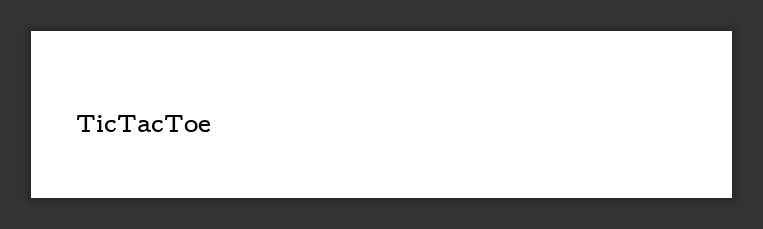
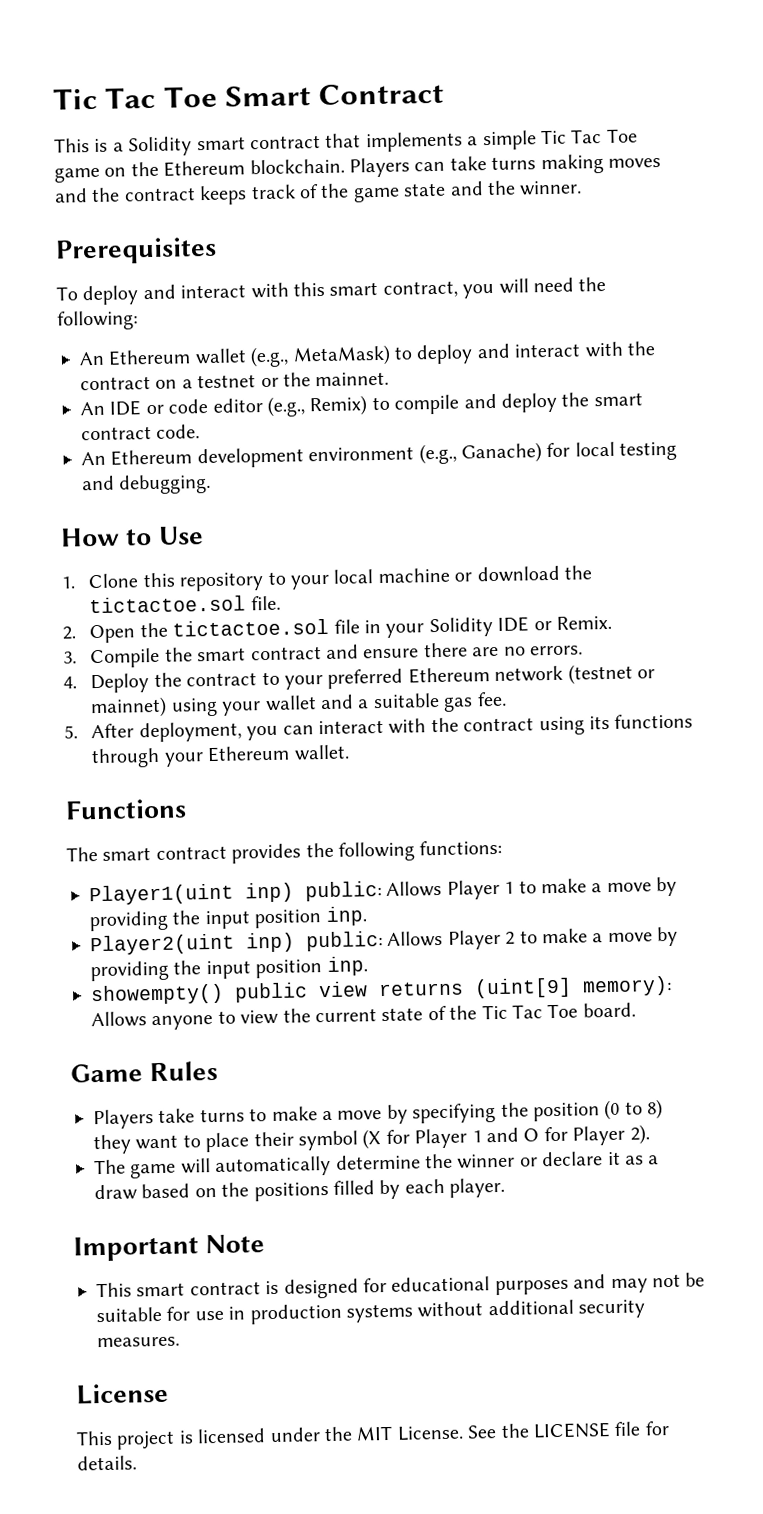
[76,115,211,132] TicTacToe -> [53,82,445,110] [54,128,638,157] [54,153,661,183] [54,180,583,206] [55,236,217,265] [56,276,607,306] [57,310,138,331] [79,341,655,368] [80,371,390,391] [80,392,643,417] [81,424,201,441] [81,441,678,469] [82,473,212,495] [60,526,204,547] [61,565,593,592] [89,595,281,614] [62,615,613,644] [63,642,584,669] [63,663,656,694] [90,691,507,719] [64,713,694,743] [91,744,350,769] [65,798,187,820] [66,839,503,864] [89,876,678,906] [89,906,367,932] [90,926,679,956] [90,956,368,982] [90,975,672,1006] [91,1002,636,1031] [70,1060,219,1083] [93,1099,664,1130] [93,1124,650,1155] [94,1151,660,1179] [94,1177,506,1202] [73,1234,266,1262] [96,1272,706,1299] [96,1299,646,1325] [97,1336,180,1348] [76,1382,169,1405] [76,1421,669,1450] [77,1455,137,1471] Tic Tac Toe Smart Contract // This is a Solidity smart contract that implements a simple Tic Tac Toe game on the Ethereum blockchain. Players can take turns making moves and the contract keeps track of the game state and the winner. // Prerequisites // To deploy and interact with this smart contract, you will need the following: // An Ethereum wallet (e.g., MetaMask) to deploy and interact with the contract on a testnet or the mainnet. // An IDE or code editor (e.g., Remix) to compile and deploy the smart contract code. // An Ethereum development environment (e.g., Ganache) for local testing and debugging. // How to Use // 1. Clone this repository to your local machine or download the tictactoe.sol file. // 2. Open the tictactoe.sol file in your Solidity IDE or Remix. // 3. Compile the smart contract and ensure there are no errors. // 4. Deploy the contract to your preferred Ethereum network (testnet or mainnet) using your wallet and a suitable gas fee. // 5. After deployment, you can interact with the contract using its functions through your Ethereum wallet. // Functions // The smart contract provides the following functions: // Player1(uint inp) public: Allows Player 1 to make a move by providing the input position inp. // Player2(uint inp) public: Allows Player 2 to make a move by providing the input position inp. // showempty() public view returns (uint[9] memory): Allows anyone to view the current state of the Tic Tac Toe board. // Game Rules // Players take turns to make a move by specifying the position (0 to 8) they want to place their symbol (X for Player 1 and O for Player 2). // The game will automatically determine the winner or declare it as a draw based on the positions filled by each player. // Important Note // This smart contract is designed for educational purposes and may not be suitable for use in production systems without additional security measures. // License // This project is licensed under the MIT License. See the LICENSE file for details.

